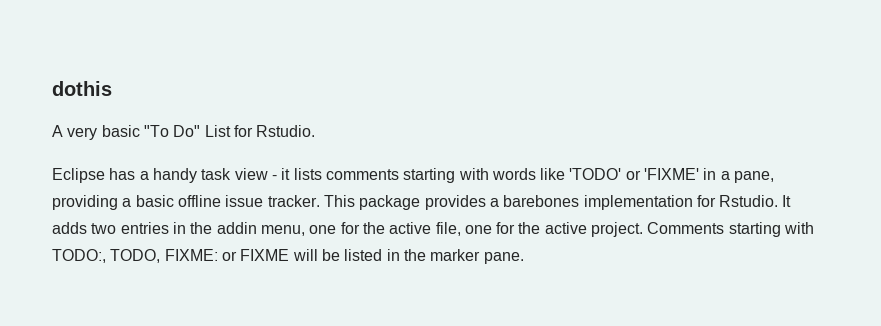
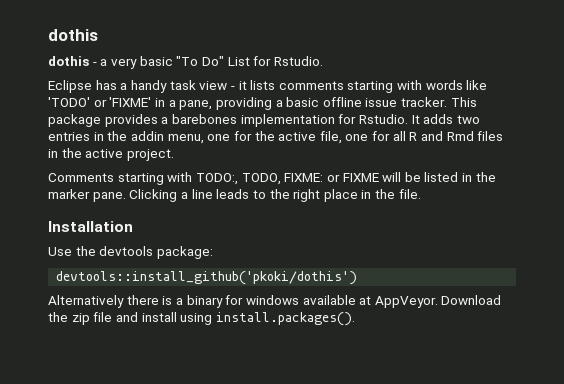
[52,125,63,137] A -> [48,56,108,66] dothis - a
(516, 228) none -> [392,131,504,141] [48,149,58,158] all R and Rmd files in
(644, 229) none -> (174, 155) //
(524, 258) none -> [129,189,421,202] [48,221,133,232] [48,246,213,259] [56,271,358,285] [48,295,502,308] [48,312,355,326] Clicking a line leads to the right place in the file. // Installation // Use the devtools package: // devtools::install_github('pkoki/dothis') // Alternatively there is a binary for windows available at AppVeyor. Download the zip file and install using install.packages().

